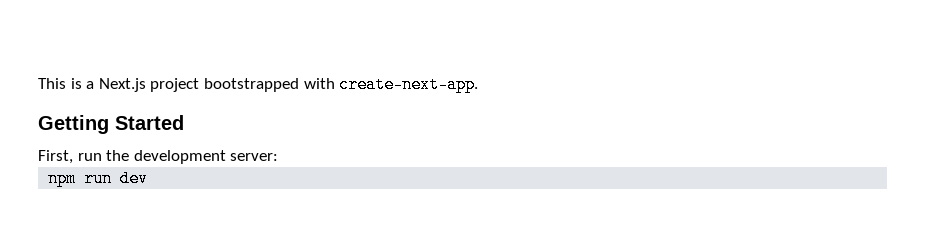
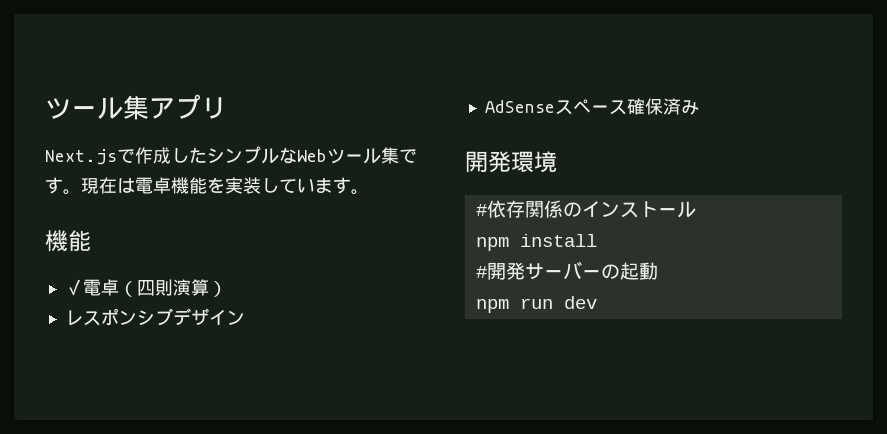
[38,76,479,93] [38,115,184,134] [38,150,279,164] This is a Next.js project bootstrapped with create-next-app. // Getting Started // First, run the development server: -> [45,94,227,120] [45,146,417,165] [45,177,369,195] [45,230,91,252] [64,279,227,297] [64,308,245,326] [484,98,699,115] [465,151,557,173] [475,200,696,218] [475,234,597,251] [475,261,658,280] ツール集アプリ // Next.jsで作成したシンプルなWebツール集です。現在は電卓機能を実装しています。 // 機能 // ✓電卓（四則演算） // レスポンシブデザイン // AdSenseスペース確保済み // 開発環境 // #依存関係のインストール // npm install // #開発サーバーの起動

